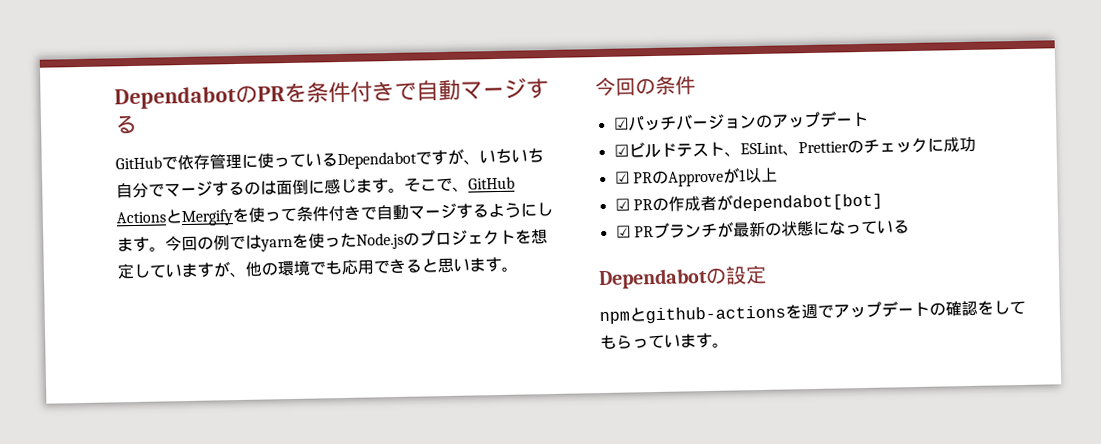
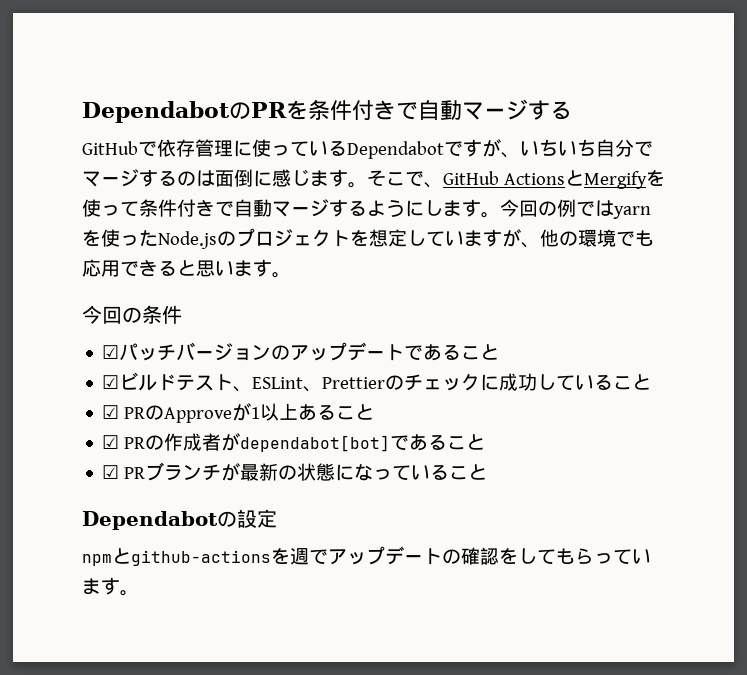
(869, 119) none -> [404,344,500,361] であること
(976, 144) none -> [537,374,652,390] していること
(778, 174) none -> [298,404,375,421] あること
(883, 202) none -> [390,434,486,451] であること
(910, 227) none -> [449,464,488,480] こと

